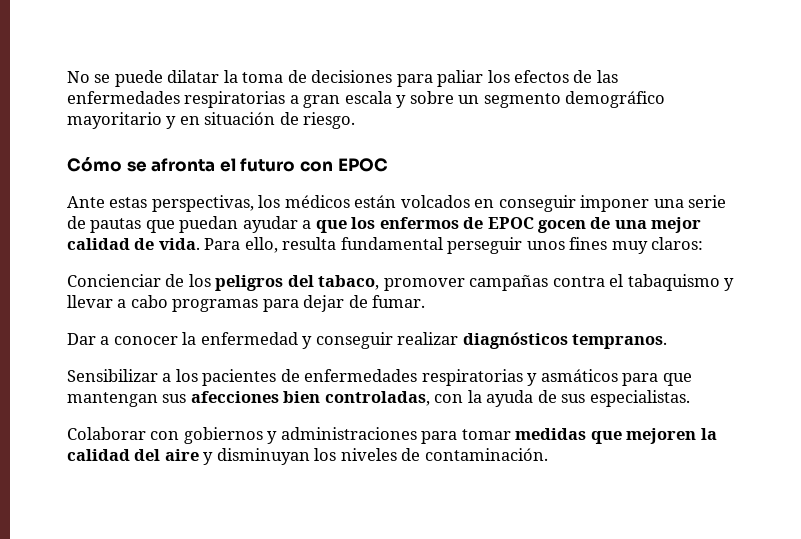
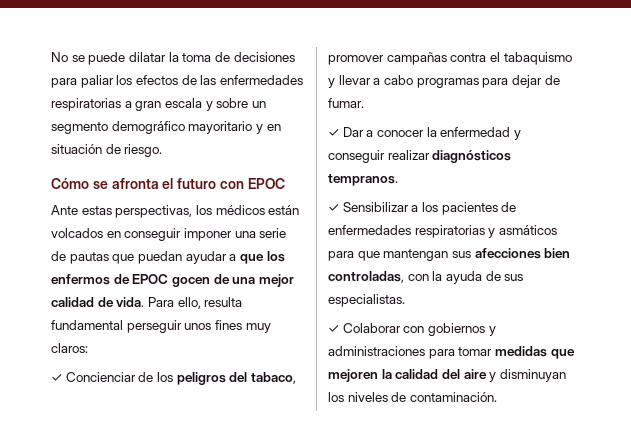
(704, 243) none -> [51,374,62,382] ✓
(426, 301) none -> [328,129,339,137] ✓
(668, 341) none -> [328,204,339,212] ✓
(690, 398) none -> [328,325,339,333] ✓

